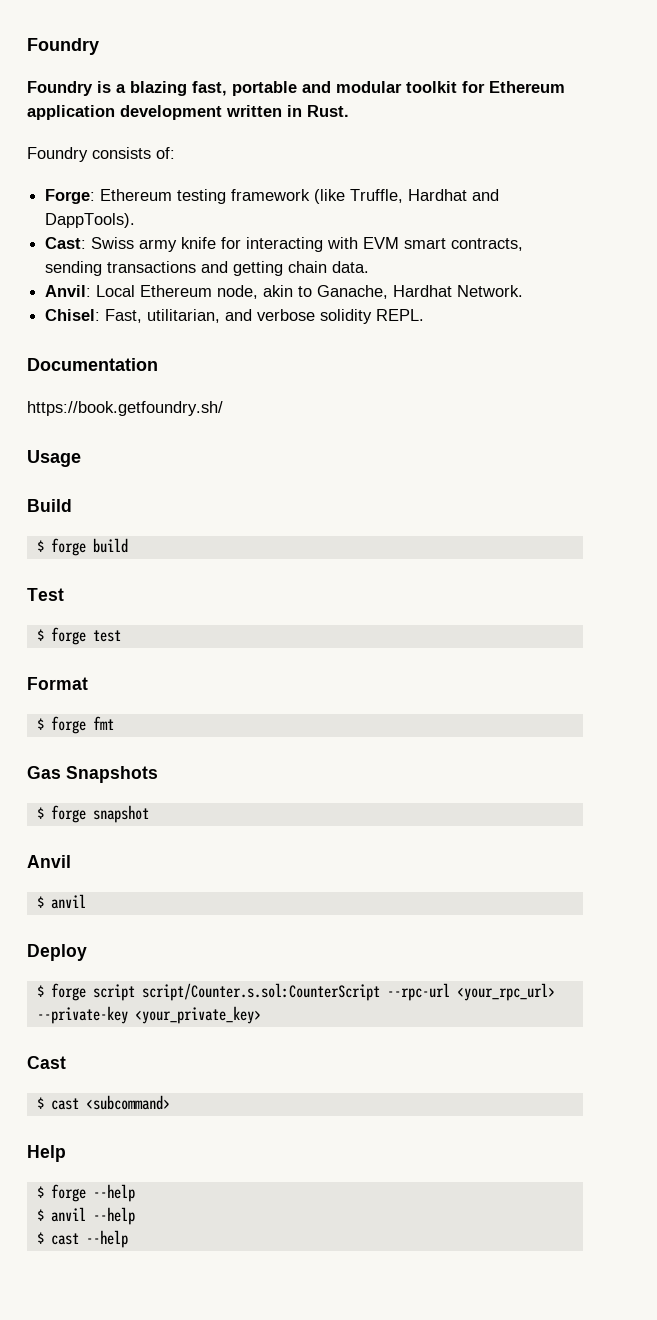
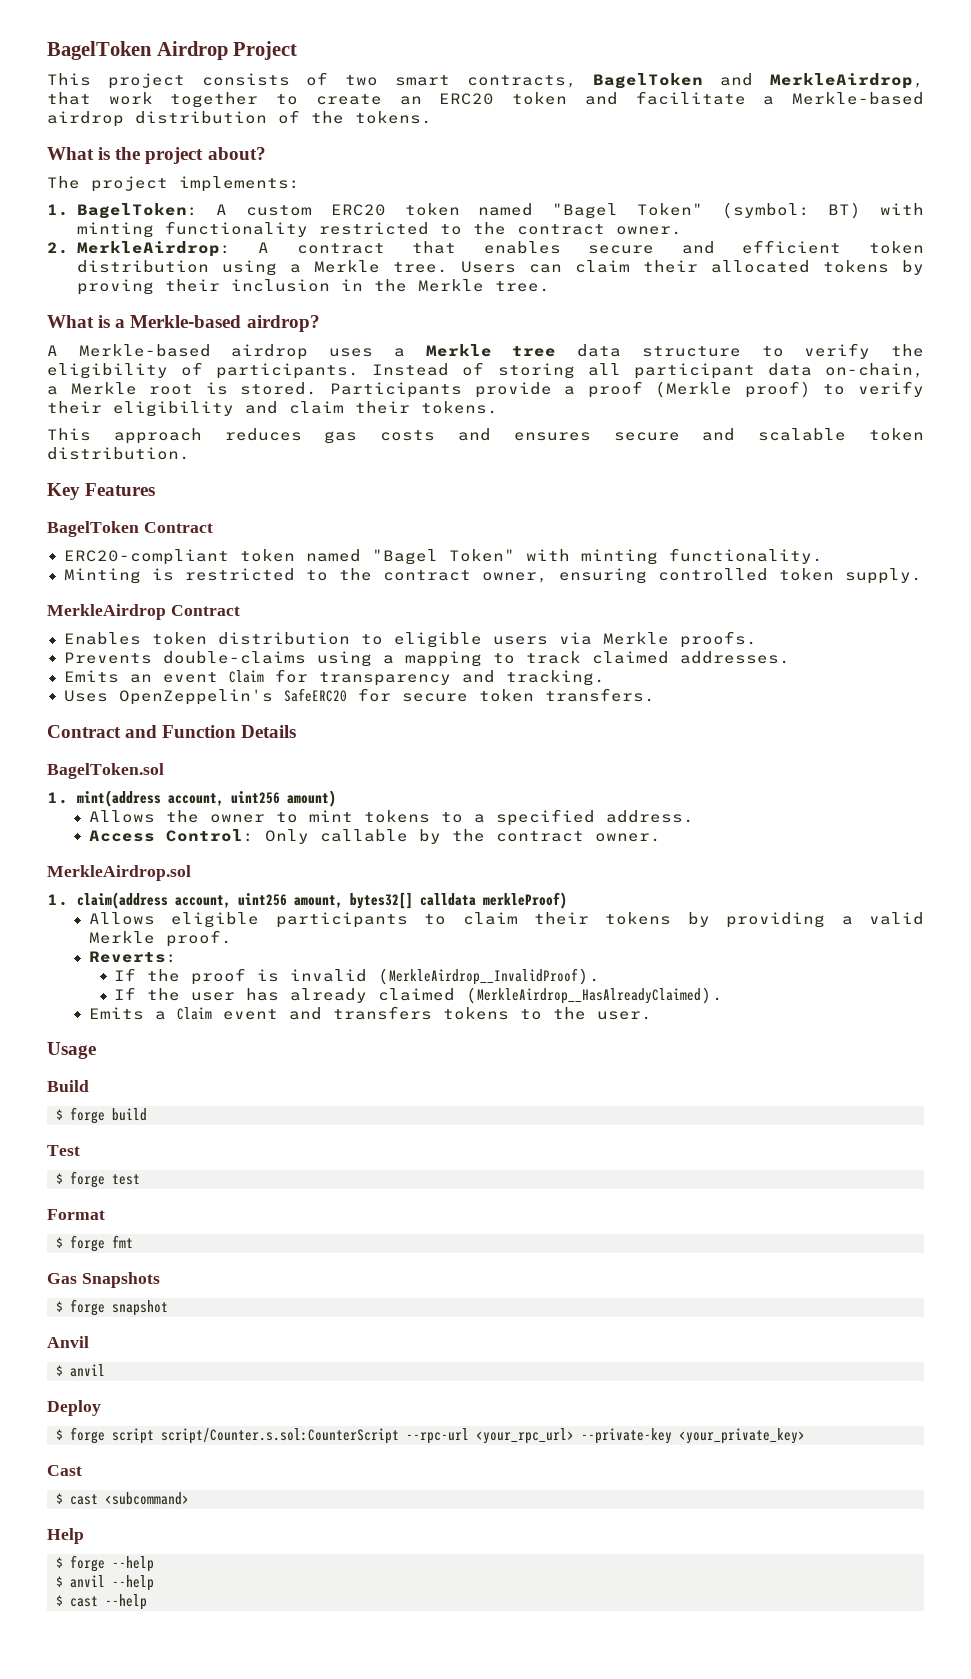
[27,38,99,55] [27,81,565,96] [27,105,349,120] [27,147,175,162] [45,189,500,204] [45,213,136,228] [45,237,524,252] [45,261,370,276] [45,285,524,299] [45,309,425,324] [27,358,158,371] [27,401,223,416] Foundry // Foundry is a blazing fast, portable and modular toolkit for Ethereum application development written in Rust. // Foundry consists of: // Forge: Ethereum testing framework (like Truffle, Hardhat and DappTools). // Cast: Swiss army knife for interacting with EVM smart contracts, sending transactions and getting chain data. // Anvil: Local Ethereum node, akin to Ganache, Hardhat Network. // Chisel: Fast, utilitarian, and verbose solidity REPL. // Documentation // https://book.getfoundry.sh/ -> [47,41,298,60] [47,72,925,89] [47,91,925,108] [47,110,432,127] [47,147,266,164] [47,176,300,192] [47,202,924,219] [76,221,682,238] [47,240,924,257] [76,260,924,276] [76,279,550,295] [47,315,320,332] [47,343,925,360] [47,362,924,379] [47,381,925,398] [47,401,498,417] [47,428,924,444] [47,447,190,460] [47,483,156,500] [47,521,213,537] [63,548,823,565] [63,568,922,584] [47,604,240,620] [63,631,757,648] [63,651,790,667] [63,669,605,686] [63,688,655,705] [47,725,297,738] [47,763,164,779] [47,790,336,807] [88,809,694,826] [88,829,661,844] [47,865,191,881] [47,892,567,909] [88,912,924,928] [88,930,232,947] [88,951,177,963] [114,968,601,985] [114,987,724,1004] [88,1006,652,1020] BagelToken Airdrop Project // This project consists of two smart contracts, BagelToken and MerkleAirdrop, that work together to create an ERC20 token and facilitate a Merkle-based airdrop distribution of the tokens. // What is the project about? // The project implements: // 1. BagelToken: A custom ERC20 token named "Bagel Token" (symbol: BT) with minting functionality restricted to the contract owner. // 2. MerkleAirdrop: A contract that enables secure and efficient token distribution using a Merkle tree. Users can claim their allocated tokens by proving their inclusion in the Merkle tree. // What is a Merkle-based airdrop? // A Merkle-based airdrop uses a Merkle tree data structure to verify the eligibility of participants. Instead of storing all participant data on-chain, a Merkle root is stored. Participants provide a proof (Merkle proof) to verify their eligibility and claim their tokens. // This approach reduces gas costs and ensures secure and scalable token distribution. // Key Features // BagelToken Contract // ERC20-compliant token named "Bagel Token" with minting functionality. // Minting is restricted to the contract owner, ensuring controlled token supply. // MerkleAirdrop Contract // Enables token distribution to eligible users via Merkle proofs. // Prevents double-claims using a mapping to track claimed addresses. // Emits an event Claim for transparency and tracking. // Uses OpenZeppelin's SafeERC20 for secure token transfers. // Contract and Function Details // BagelToken.sol // 1. mint(address account, uint256 amount) // Allows the owner to mint tokens to a specified address. // Access Control: Only callable by the contract owner. // MerkleAirdrop.sol // 1. claim(address account, uint256 amount, bytes32[] calldata merkleProof) // Allows eligible participants to claim their tokens by providing a valid Merkle proof. // Reverts: // If the proof is invalid (MerkleAirdrop__InvalidProof). // If the user has already claimed (MerkleAirdrop__HasAlreadyClaimed). // Emits a Claim event and transfers tokens to the user.

